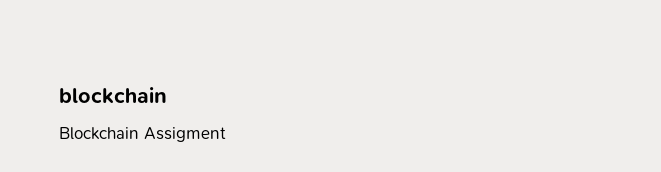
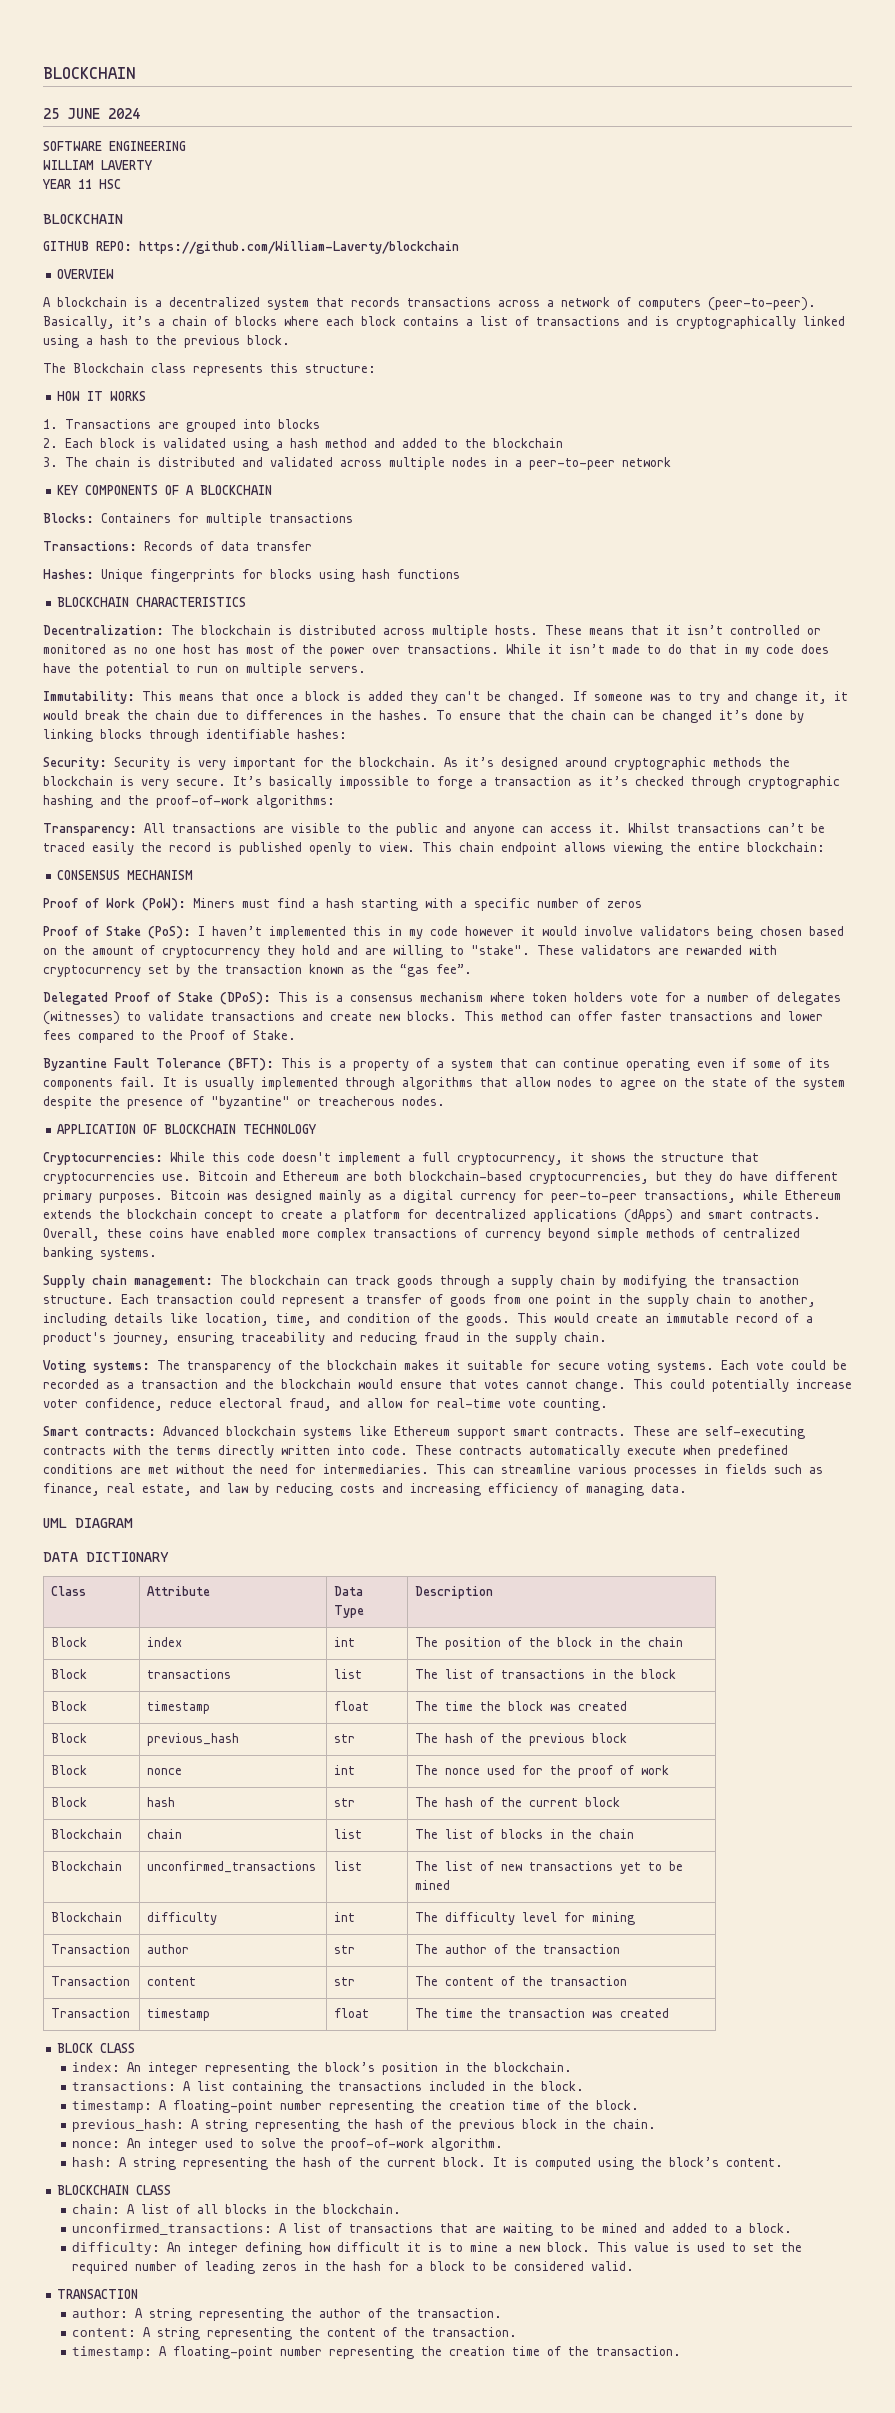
[59,87,167,104] [59,127,226,142] blockchain // Blockchain Assigment -> [43,67,136,79] [43,108,140,119] [43,141,186,151] [43,160,152,170] [42,179,121,189] [43,214,123,224] [43,241,459,254] [57,269,115,279] [43,297,816,311] [43,316,845,329] [43,335,290,348] [43,363,376,376] [57,391,147,401] [43,419,320,432] [43,438,563,451] [43,457,671,470] [57,485,273,495] [43,513,353,526] [43,541,312,551] [43,569,460,582] [57,597,247,607] [43,625,821,638] [43,644,829,657] [43,663,366,676] [43,691,848,704] [43,710,804,723] [43,729,347,742] [43,757,790,770] [43,776,840,789] [43,795,335,808] [43,823,825,836] [43,842,825,855] [57,870,194,880] [43,898,642,911] [43,926,844,939] [43,945,777,958] [43,964,472,977] [43,992,841,1005] [43,1011,823,1025] [43,1030,296,1043] [43,1058,830,1071] [43,1077,845,1090] [43,1096,445,1109] [57,1124,317,1134] [43,1152,759,1165] [43,1171,838,1184] [43,1190,841,1203] [43,1209,821,1223] [43,1228,800,1241] [43,1247,157,1260] [43,1275,799,1288] [43,1294,816,1307] [43,1313,813,1326] [43,1332,607,1345] [43,1360,847,1373] [43,1379,852,1392] [43,1398,608,1411] [43,1426,805,1439] [43,1445,788,1458] [43,1464,823,1477] [43,1483,687,1496] [43,1518,133,1528] [43,1552,169,1562] [51,1586,87,1596] [147,1586,211,1596] [334,1586,364,1596] [334,1605,365,1618] [415,1586,494,1599] [51,1637,88,1647] [147,1637,183,1647] [334,1637,356,1647] [415,1637,684,1650] [51,1669,88,1679] [147,1669,232,1679] [334,1669,363,1679] [415,1669,677,1679] [51,1701,88,1711] [147,1701,211,1714] [334,1701,370,1711] [415,1701,628,1711] [51,1733,88,1743] [147,1733,240,1746] [334,1734,356,1743] [415,1733,628,1746] [51,1765,88,1775] [147,1768,183,1775] [334,1765,356,1775] [415,1765,670,1778] [51,1797,88,1807] [147,1797,176,1807] [334,1798,356,1807] [415,1797,621,1807] [51,1829,123,1839] [147,1829,183,1839] [334,1829,363,1839] [415,1829,635,1839] [51,1861,123,1871] [147,1861,317,1873] [334,1861,363,1871] [415,1861,684,1874] [415,1880,451,1890] [51,1912,123,1922] [147,1912,218,1925] [334,1912,356,1922] [415,1912,636,1925] [51,1944,131,1954] [147,1944,190,1954] [334,1945,356,1954] [415,1944,621,1954] [51,1976,131,1986] [147,1977,197,1986] [334,1977,356,1986] [415,1976,628,1986] [51,2008,131,2018] [147,2008,211,2021] [334,2008,370,2018] [415,2008,670,2018] [57,2043,136,2053] [72,2062,573,2075] [72,2081,585,2094] [72,2100,640,2113] [72,2119,657,2132] [72,2138,504,2151] [72,2157,784,2170] [57,2185,172,2195] [72,2204,402,2214] [72,2223,793,2236] [72,2242,803,2255] [72,2261,635,2274] [57,2289,139,2299] [72,2308,503,2321] [72,2327,518,2340] [72,2346,682,2359] BLOCKCHAIN // 25 JUNE 2024 // SOFTWARE ENGINEERING // WILLIAM LAVERTY // YEAR 11 HSC // BLOCKCHAIN // GITHUB REPO: https://github.com/William-Laverty/blockchain // OVERVIEW // A blockchain is a decentralized system that records transactions across a network of computers (peer-to-peer). Basically, it’s a chain of blocks where each block contains a list of transactions and is cryptographically linked using a hash to the previous block. // The Blockchain class represents this structure: // HOW IT WORKS // 1. Transactions are grouped into blocks // 2. Each block is validated using a hash method and added to the blockchain // 3. The chain is distributed and validated across multiple nodes in a peer-to-peer network // KEY COMPONENTS OF A BLOCKCHAIN // Blocks: Containers for multiple transactions // Transactions: Records of data transfer // Hashes: Unique fingerprints for blocks using hash functions // BLOCKCHAIN CHARACTERISTICS // Decentralization: The blockchain is distributed across multiple hosts. These means that it isn’t controlled or monitored as no one host has most of the power over transactions. While it isn’t made to do that in my code does have the potential to run on multiple servers. // Immutability: This means that once a block is added they can't be changed. If someone was to try and change it, it would break the chain due to differences in the hashes. To ensure that the chain can be changed it’s done by linking blocks through identifiable hashes: // Security: Security is very important for the blockchain. As it’s designed around cryptographic methods the blockchain is very secure. It’s basically impossible to forge a transaction as it’s checked through cryptographic hashing and the proof-of-work algorithms: // Transparency: All transactions are visible to the public and anyone can access it. Whilst transactions can’t be traced easily the record is published openly to view. This chain endpoint allows viewing the entire blockchain: // CONSENSUS MECHANISM // Proof of Work (PoW): Miners must find a hash starting with a specific number of zeros // Proof of Stake (PoS): I haven’t implemented this in my code however it would involve validators being chosen based on the amount of cryptocurrency they hold and are willing to "stake". These validators are rewarded with cryptocurrency set by the transaction known as the “gas fee”. // Delegated Proof of Stake (DPoS): This is a consensus mechanism where token holders vote for a number of delegates (witnesses) to validate transactions and create new blocks. This method can offer faster transactions and lower fees compared to the Proof of Stake. // Byzantine Fault Tolerance (BFT): This is a property of a system that can continue operating even if some of its components fail. It is usually implemented through algorithms that allow nodes to agree on the state of the system despite the presence of "byzantine" or treacherous nodes. // APPLICATION OF BLOCKCHAIN TECHNOLOGY // Cryptocurrencies: While this code doesn't implement a full cryptocurrency, it shows the structure that cryptocurrencies use. Bitcoin and Ethereum are both blockchain-based cryptocurrencies, but they do have different primary purposes. Bitcoin was designed mainly as a digital currency for peer-to-peer transactions, while Ethereum extends the blockchain concept to create a platform for decentralized applications (dApps) and smart contracts. Overall, these coins have enabled more complex transactions of currency beyond simple methods of centralized banking systems. // Supply chain management: The blockchain can track goods through a supply chain by modifying the transaction structure. Each transaction could represent a transfer of goods from one point in the supply chain to another, including details like location, time, and condition of the goods. This would create an immutable record of a product's journey, ensuring traceability and reducing fraud in the supply chain. // Voting systems: The transparency of the blockchain makes it suitable for secure voting systems. Each vote could be recorded as a transaction and the blockchain would ensure that votes cannot change. This could potentially increase voter confidence, reduce electoral fraud, and allow for real-time vote counting. // Smart contracts: Advanced blockchain systems like Ethereum support smart contracts. These are self-executing contracts with the terms directly written into code. These contracts automatically execute when predefined conditions are met without the need for intermediaries. This can streamline various processes in fields such as finance, real estate, and law by reducing costs and increasing efficiency of managing data. // UML DIAGRAM // DATA DICTIONARY // Class | Attribute | Data Type | Description // Block | index | int | The position of the block in the chain // Block | transactions | list | The list of transactions in the block // Block | timestamp | float | The time the block was created // Block | previous_hash | str | The hash of the previous block // Block | nonce | int | The nonce used for the proof of work // Block | hash | str | The hash of the current block // Blockchain | chain | list | The list of blocks in the chain // Blockchain | unconfirmed_transactions | list | The list of new transactions yet to be mined // Blockchain | difficulty | int | The difficulty level for mining // Transaction | author | str | The author of the transaction // Transaction | content | str | The content of the transaction // Transaction | timestamp | float | The time the transaction was created // BLOCK CLASS // index: An integer representing the block’s position in the blockchain. // transactions: A list containing the transactions included in the block. // timestamp: A floating-point number representing the creation time of the block. // previous_hash: A string representing the hash of the previous block in the chain. // nonce: An integer used to solve the proof-of-work algorithm. // hash: A string representing the hash of the current block. It is computed using the block’s content. // BLOCKCHAIN CLASS // chain: A list of all blocks in the blockchain. // unconfirmed_transactions: A list of transactions that are waiting to be mined and added to a block. // difficulty: An integer defining how difficult it is to mine a new block. This value is used to set the required number of leading zeros in the hash for a block to be considered valid. // TRANSACTION // author: A string representing the author of the transaction. // content: A string representing the content of the transaction. // timestamp: A floating-point number representing the creation time of the transaction.

